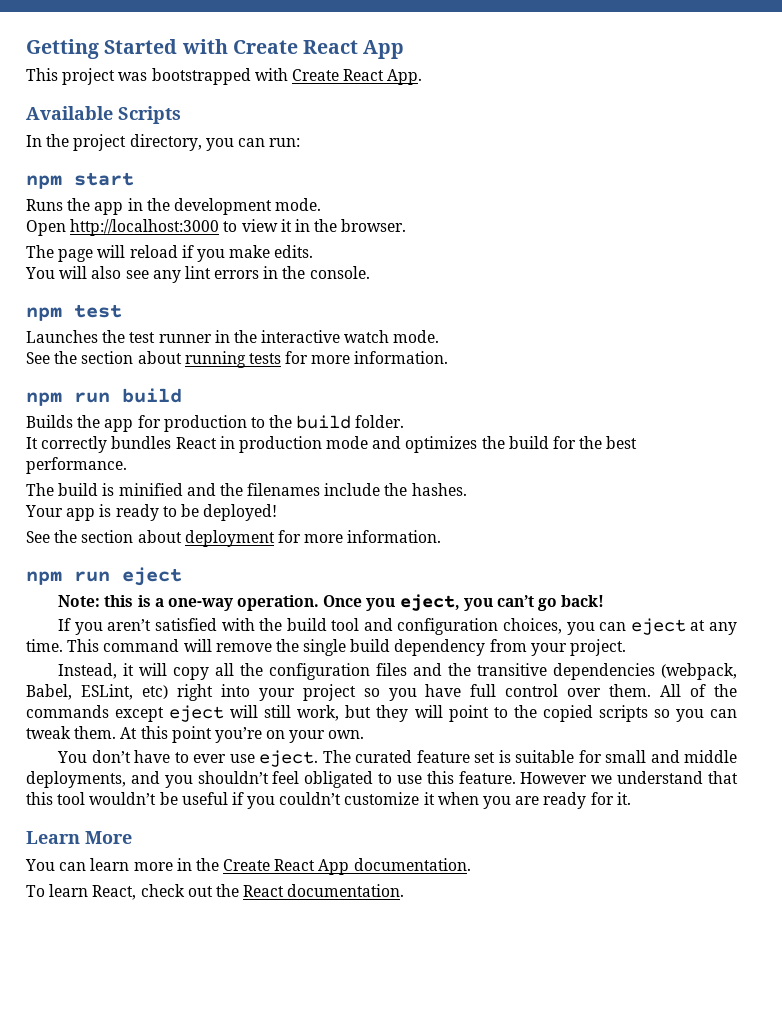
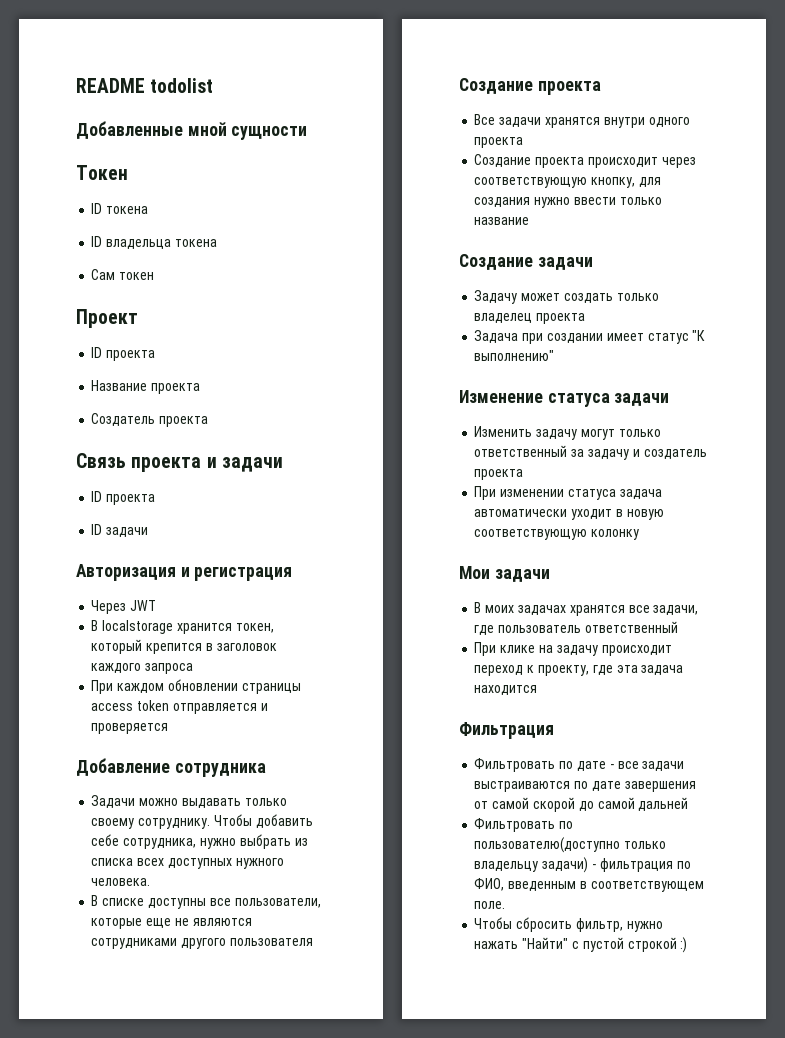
[26,39,405,59] [26,68,423,85] [26,106,181,124] [26,134,301,151] [26,172,134,189] [26,198,322,215] [26,219,407,236] [26,245,314,262] [25,266,370,283] [26,304,122,321] [26,330,440,343] [26,351,449,368] [26,388,182,406] [26,415,405,432] [26,436,638,453] [26,457,127,474] [26,483,467,496] [25,504,278,521] [26,530,442,547] [26,567,182,586] [58,594,605,611] [58,618,738,635] [26,639,627,656] [58,663,737,680] [26,684,737,701] [26,705,737,722] [26,726,365,743] [57,750,737,767] [26,771,738,788] [26,792,631,809] [26,831,132,844] [25,858,471,875] [26,884,405,900] Getting Started with Create React App // This project was bootstrapped with Create React App. // Available Scripts // In the project directory, you can run: // npm start // Runs the app in the development mode. // Open http://localhost:3000 to view it in the browser. // The page will reload if you make edits. // You will also see any lint errors in the console. // npm test // Launches the test runner in the interactive watch mode. // See the section about running tests for more information. // npm run build // Builds the app for production to the build folder. // It correctly bundles React in production mode and optimizes the build for the best performance. // The build is minified and the filenames include the hashes. // Your app is ready to be deployed! // See the section about deployment for more information. // npm run eject // Note: this is a one-way operation. Once you eject, you can’t go back! // If you aren’t satisfied with the build tool and configuration choices, you can eject at any time. This command will remove the single build dependency from your project. // Instead, it will copy all the configuration files and the transitive dependencies (webpack, Babel, ESLint, etc) right into your project so you have full control over them. All of the commands except eject will still work, but they will point to the copied scripts so you can tweak them. At this point you’re on your own. // You don’t have to ever use eject. The curated feature set is suitable for small and middle deployments, and you shouldn’t feel obligated to use this feature. However we understand that this tool wouldn’t be useful if you couldn’t customize it when you are ready for it. // Learn More // You can learn more in the Create React App documentation. // To learn React, check out the React documentation. -> [76,78,214,93] [76,121,308,140] [76,165,128,180] [91,203,149,214] [91,236,217,249] [91,269,155,280] [76,309,138,328] [91,347,156,361] [91,380,201,394] [91,413,209,427] [76,453,283,472] [91,491,156,505] [91,524,149,537] [76,564,293,581] [91,600,157,614] [91,620,274,634] [91,639,277,654] [91,663,194,674] [91,679,301,694] [91,700,268,714] [91,723,169,734] [76,758,266,777] [91,795,287,808] [91,814,313,829] [91,834,308,849] [91,858,284,869] [91,878,151,886] [91,895,321,909] [91,918,252,929] [91,938,313,949] [459,78,601,95] [474,114,690,128] [474,137,524,148] [474,154,696,168] [474,177,661,188] [474,197,662,208] [474,217,530,225] [459,254,593,270] [474,290,659,304] [474,313,586,324] [474,330,706,344] [474,350,555,361] [459,390,670,407] [474,426,661,440] [474,445,707,460] [474,469,524,480] [474,486,662,500] [474,509,664,520] [474,529,640,540] [459,566,550,582] [474,602,699,616] [474,621,678,635] [474,642,672,656] [474,665,684,676] [474,685,538,695] [459,722,554,739] [474,758,685,772] [474,781,696,792] [474,797,689,812] [474,818,574,832] [474,837,667,853] [474,857,691,873] [474,878,704,892] [474,901,506,909] [474,917,663,932] [474,937,688,953] README todolist // Добавленные мной сущности // Токен // ID токена // ID владельца токена // Сам токен // Проект // ID проекта // Название проекта // Создатель проекта // Связь проекта и задачи // ID проекта // ID задачи // Авторизация и регистрация // Через JWT // В localstorage хранится токен, который крепится в заголовок каждого запроса // При каждом обновлении страницы access token отправляется и проверяется // Добавление сотрудника // Задачи можно выдавать только своему сотруднику. Чтобы добавить себе сотрудника, нужно выбрать из списка всех доступных нужного человека. // В списке доступны все пользователи, которые еще не являются сотрудниками другого пользователя // Создание проекта // Все задачи хранятся внутри одного проекта // Создание проекта происходит через соответствующую кнопку, для создания нужно ввести только название // Создание задачи // Задачу может создать только владелец проекта // Задача при создании имеет статус "К выполнению" // Изменение статуса задачи // Изменить задачу могут только ответственный за задачу и создатель проекта // При изменении статуса задача автоматически уходит в новую соответствующую колонку // Мои задачи // В моих задачах хранятся все задачи, где пользователь ответственный // При клике на задачу происходит переход к проекту, где эта задача находится // Фильтрация // Фильтровать по дате - все задачи выстраиваются по дате завершения от самой скорой до самой дальней // Фильтровать по пользователю(доступно только владельцу задачи) - фильтрация по ФИО, введенным в соответствующем поле. // Чтобы сбросить фильтр, нужно нажать "Найти" с пустой строкой :)

